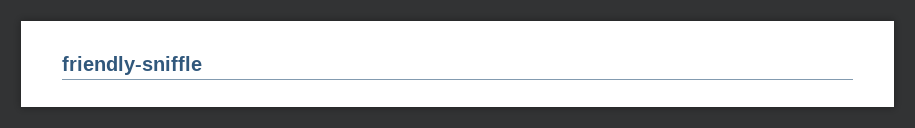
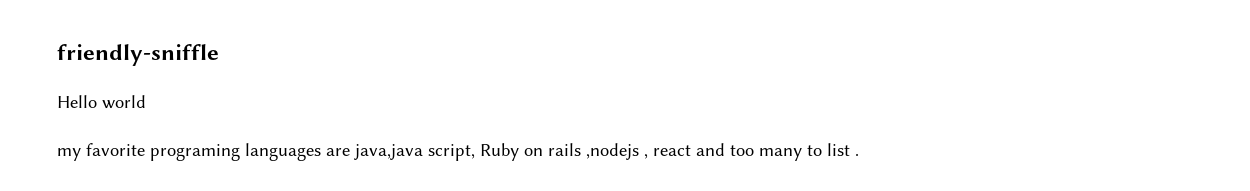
(202, 65) none -> [57,95,146,109] [57,143,859,161] // Hello world // my favorite programing languages are java,java script, Ruby on rails ,nodejs , react and too many to list .

